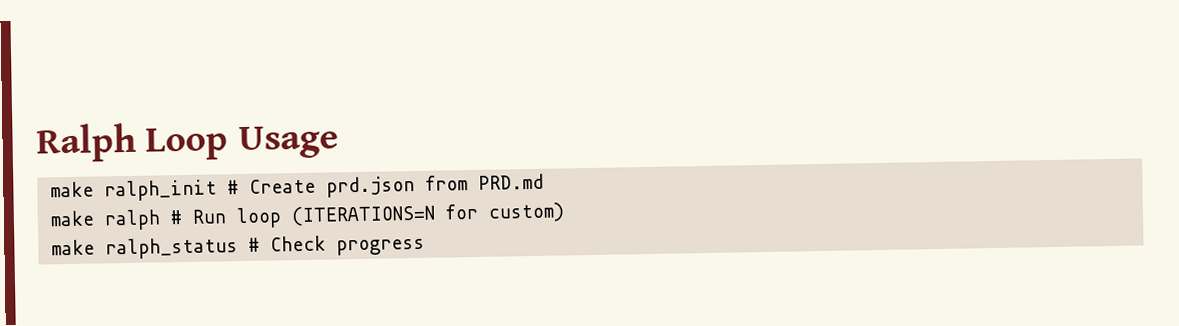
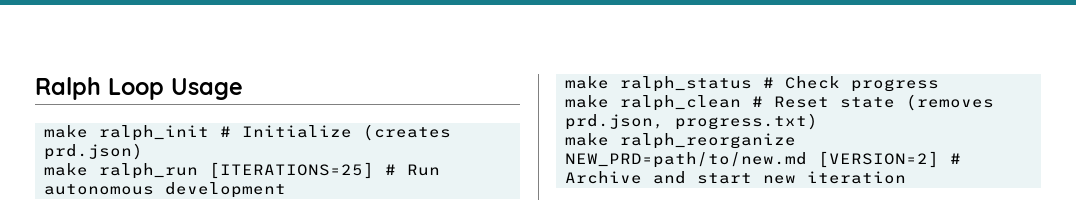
[248,173,544,198] [49,202,565,231] Create prd.json from PRD.md // make ralph # Run loop (ITERATIONS=N for custom) -> [242,124,451,141] [44,143,143,160] [44,162,440,179] [44,182,286,198] Initialize (creates prd.json) // make ralph_run [ITERATIONS=25] # Run autonomous development
(425, 247) none -> [565,94,994,111] [565,113,818,130] [565,133,796,149] [565,151,961,168] [565,171,906,184] // make ralph_clean # Reset state (removes prd.json, progress.txt) // make ralph_reorganize NEW_PRD=path/to/new.md [VERSION=2] # Archive and start new iteration

